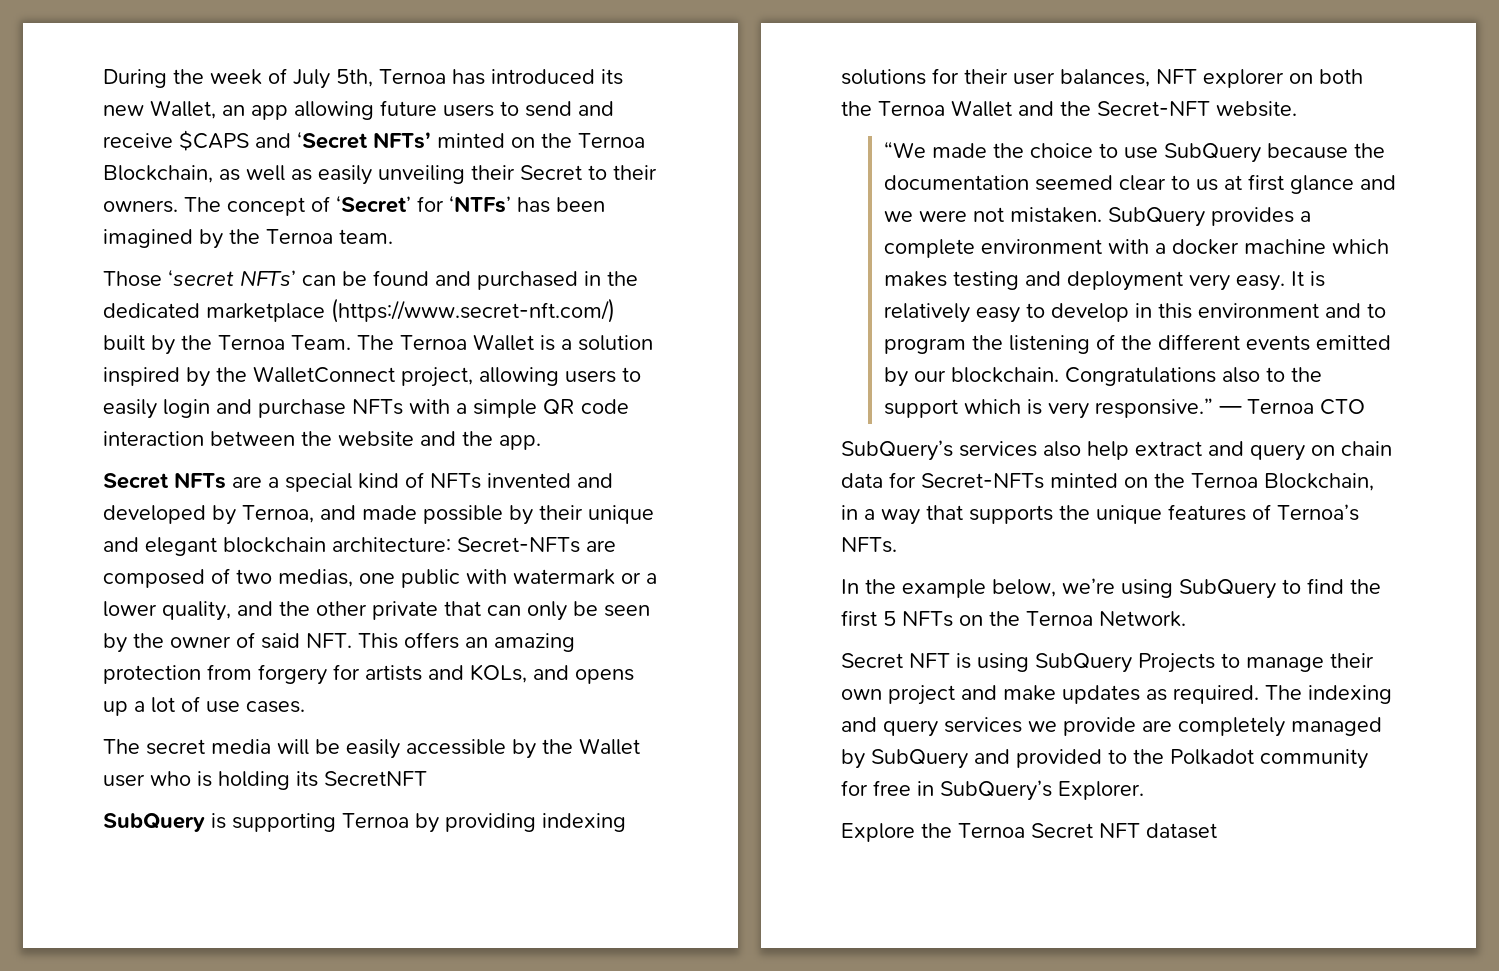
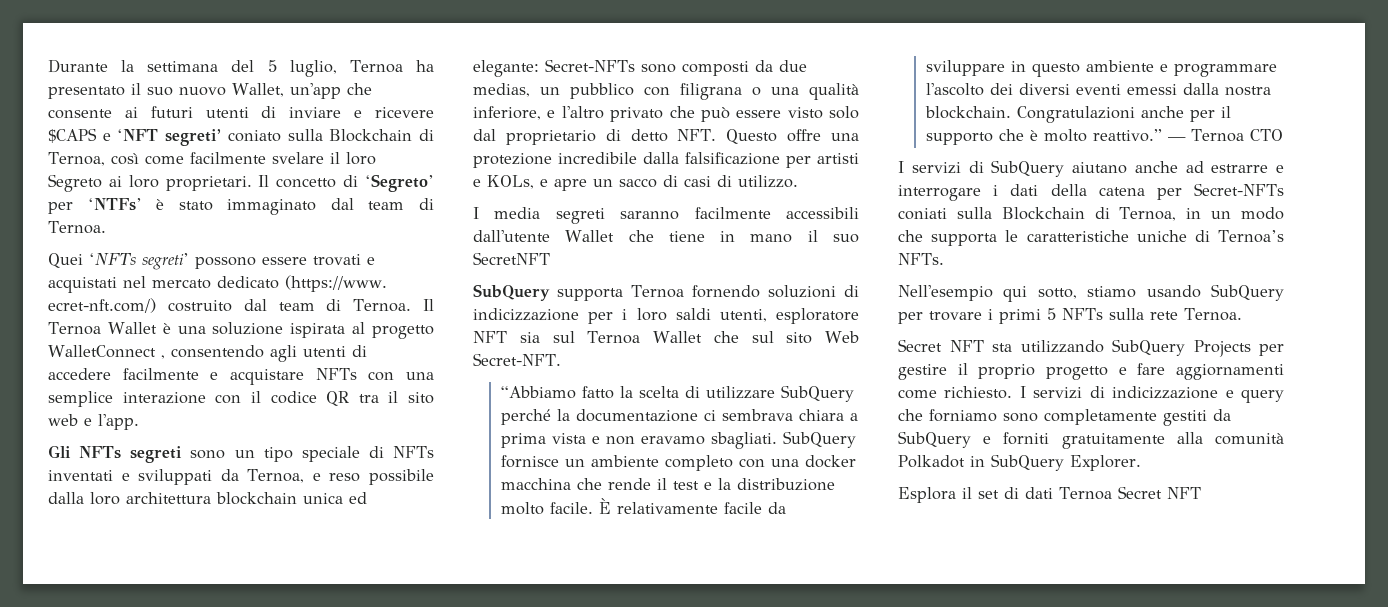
[103,68,623,89] [103,100,614,120] [103,130,645,151] [103,165,657,185] [103,195,605,216] [103,229,393,249] [103,269,638,290] [103,298,615,323] [103,334,653,355] [103,366,641,387] [103,399,629,419] [103,431,541,450] [103,472,613,492] [103,505,654,525] [103,537,616,556] [103,568,657,588] [103,601,650,621] [103,632,575,653] [103,664,634,685] [103,696,305,716] [103,738,640,759] [103,771,427,790] [103,813,626,833] [841,68,1363,88] [841,100,1297,117] [883,141,1385,163] [883,174,1396,194] [883,207,1311,227] [883,239,1389,258] [883,271,1325,291] [883,303,1386,323] [883,334,1391,354] [883,367,1322,387] [883,398,1365,419] [841,440,1392,461] [841,472,1374,491] [841,504,1359,525] [841,537,897,553] [841,578,1381,599] [841,610,1186,627] [841,653,1374,673] [841,685,1392,705] [841,717,1382,737] [841,749,1368,769] [841,780,1144,801] [841,823,952,842] During the week of July 5th, Ternoa has introduced its new Wallet, an app allowing future users to send and receive $CAPS and ‘Secret NFTs’ minted on the Ternoa Blockchain, as well as easily unveiling their Secret to their owners. The concept of ‘Secret’ for ‘NTFs’ has been imagined by the Ternoa team. // Those ‘secret NFTs’ can be found and purchased in the dedicated marketplace (https://www.secret-nft.com/) built by the Ternoa Team. The Ternoa Wallet is a solution inspired by the WalletConnect project, allowing users to easily login and purchase NFTs with a simple QR code interaction between the website and the app. // Secret NFTs are a special kind of NFTs invented and developed by Ternoa, and made possible by their unique and elegant blockchain architecture: Secret-NFTs are composed of two medias, one public with watermark or a lower quality, and the other private that can only be seen by the owner of said NFT. This offers an amazing protection from forgery for artists and KOLs, and opens up a lot of use cases. // The secret media will be easily accessible by the Wallet user who is holding its SecretNFT // SubQuery is supporting Ternoa by providing indexing solutions for their user balances, NFT explorer on both the Ternoa Wallet and the Secret-NFT website. // “We made the choice to use SubQuery because the documentation seemed clear to us at first glance and we were not mistaken. SubQuery provides a complete environment with a docker machine which makes testing and deployment very easy. It is relatively easy to develop in this environment and to program the listening of the different events emitted by our blockchain. Congratulations also to the support which is very responsive.” — Ternoa CTO // SubQuery’s services also help extract and query on chain data for Secret-NFTs minted on the Ternoa Blockchain, in a way that supports the unique features of Ternoa’s NFTs. // In the example below, we’re using SubQuery to find the first 5 NFTs on the Ternoa Network. // Secret NFT is using SubQuery Projects to manage their own project and make updates as required. The indexing and query services we provide are completely managed by SubQuery and provided to the Polkadot community for free in SubQuery’s Explorer. // Explore the -> [48,59,434,77] [48,83,372,99] [48,106,434,119] [48,128,434,146] [48,152,376,166] [48,174,434,192] [48,198,434,215] [48,221,106,234] [48,253,375,270] [48,275,387,293] [48,298,434,313] [48,322,434,339] [48,345,367,362] [48,368,434,385] [48,391,434,407] [48,414,139,430] [48,445,435,463] [48,469,435,485] [48,492,367,505] [473,59,807,77] [473,83,859,100] [473,106,859,122] [473,129,859,145] [473,152,859,168] [473,175,798,191] [473,207,859,224] [473,230,859,243] [473,252,550,265] [473,284,859,301] [473,308,859,324] [473,331,860,344] [473,353,561,366] [500,385,854,402] [500,409,858,425] [500,431,856,449] [500,455,856,471] [500,478,835,491] [500,498,786,515] [925,60,1277,77] [925,83,1271,96] [924,106,1231,123] [925,129,1283,145] [898,160,1284,177] [898,183,1285,201] [898,207,1284,221] [898,230,1285,246] [898,253,944,265] [898,284,1284,302] [898,308,1242,324] [898,339,1284,357] [898,363,1284,380] [898,386,1284,403] [898,409,1231,426] [898,431,1284,449] [898,454,1141,471] [898,487,1053,503] Durante la settimana del 5 luglio, Ternoa ha presentato il suo nuovo Wallet, un'app che consente ai futuri utenti di inviare e ricevere $CAPS e ‘NFT segreti’ coniato sulla Blockchain di Ternoa, così come facilmente svelare il loro Segreto ai loro proprietari. Il concetto di ‘Segreto’ per ‘NTFs’ è stato immaginato dal team di Ternoa. // Quei ‘NFTs segreti’ possono essere trovati e acquistati nel mercato dedicato (https://www. ecret-nft.com/) costruito dal team di Ternoa. Il Ternoa Wallet è una soluzione ispirata al progetto WalletConnect , consentendo agli utenti di accedere facilmente e acquistare NFTs con una semplice interazione con il codice QR tra il sito web e l'app. // Gli NFTs segreti sono un tipo speciale di NFTs inventati e sviluppati da Ternoa, e reso possibile dalla loro architettura blockchain unica ed elegante: Secret-NFTs sono composti da due medias, un pubblico con filigrana o una qualità inferiore, e l'altro privato che può essere visto solo dal proprietario di detto NFT. Questo offre una protezione incredibile dalla falsificazione per artisti e KOLs, e apre un sacco di casi di utilizzo. // I media segreti saranno facilmente accessibili dall'utente Wallet che tiene in mano il suo SecretNFT // SubQuery supporta Ternoa fornendo soluzioni di indicizzazione per i loro saldi utenti, esploratore NFT sia sul Ternoa Wallet che sul sito Web Secret-NFT. // “Abbiamo fatto la scelta di utilizzare SubQuery perché la documentazione ci sembrava chiara a prima vista e non eravamo sbagliati. SubQuery fornisce un ambiente completo con una docker macchina che rende il test e la distribuzione molto facile. È relativamente facile da sviluppare in questo ambiente e programmare l'ascolto dei diversi eventi emessi dalla nostra blockchain. Congratulazioni anche per il supporto che è molto reattivo.” — Ternoa CTO // I servizi di SubQuery aiutano anche ad estrarre e interrogare i dati della catena per Secret-NFTs coniati sulla Blockchain di Ternoa, in un modo che supporta le caratteristiche uniche di Ternoa’s NFTs. // Nell'esempio qui sotto, stiamo usando SubQuery per trovare i primi 5 NFTs sulla rete Ternoa. // Secret NFT sta utilizzando SubQuery Projects per gestire il proprio progetto e fare aggiornamenti come richiesto. I servizi di indicizzazione e query che forniamo sono completamente gestiti da SubQuery e forniti gratuitamente alla comunità Polkadot in SubQuery Explorer. // Esplora il set di dati
[1146,823,1217,839] dataset -> (1201, 493) none

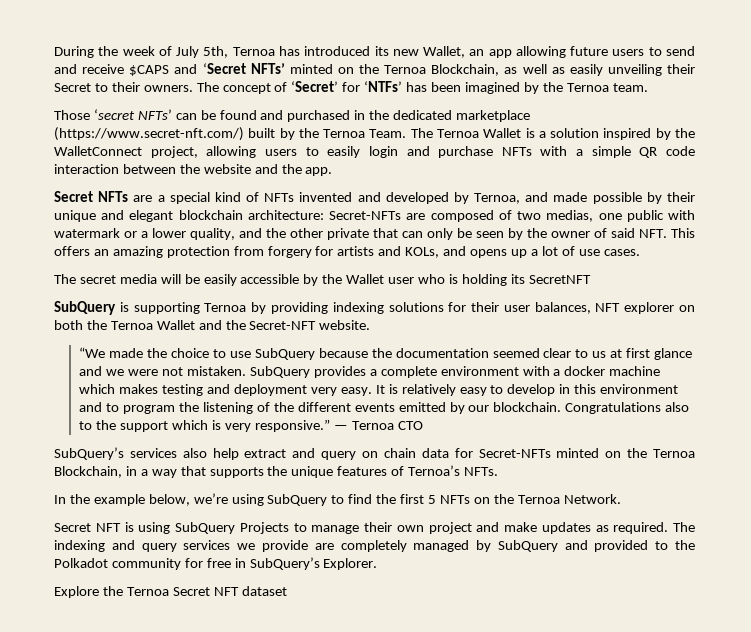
[48,59,434,77] [48,83,372,99] [48,106,434,119] [48,128,434,146] [48,152,376,166] [48,174,434,192] [48,198,434,215] [48,221,106,234] [48,253,375,270] [48,275,387,293] [48,298,434,313] [48,322,434,339] [48,345,367,362] [48,368,434,385] [48,391,434,407] [48,414,139,430] [48,445,435,463] [48,469,435,485] [48,492,367,505] [473,59,807,77] [473,83,859,100] [473,106,859,122] [473,129,859,145] [473,152,859,168] [473,175,798,191] [473,207,859,224] [473,230,859,243] [473,252,550,265] [473,284,859,301] [473,308,859,324] [473,331,860,344] [473,353,561,366] [500,385,854,402] [500,409,858,425] [500,431,856,449] [500,455,856,471] [500,478,835,491] [500,498,786,515] [925,60,1277,77] [925,83,1271,96] [924,106,1231,123] [925,129,1283,145] [898,160,1284,177] [898,183,1285,201] [898,207,1284,221] [898,230,1285,246] [898,253,944,265] [898,284,1284,302] [898,308,1242,324] [898,339,1284,357] [898,363,1284,380] [898,386,1284,403] [898,409,1231,426] [898,431,1284,449] [898,454,1141,471] [898,487,1053,503] Durante la settimana del 5 luglio, Ternoa ha presentato il suo nuovo Wallet, un'app che consente ai futuri utenti di inviare e ricevere $CAPS e ‘NFT segreti’ coniato sulla Blockchain di Ternoa, così come facilmente svelare il loro Segreto ai loro proprietari. Il concetto di ‘Segreto’ per ‘NTFs’ è stato immaginato dal team di Ternoa. // Quei ‘NFTs segreti’ possono essere trovati e acquistati nel mercato dedicato (https://www. ecret-nft.com/) costruito dal team di Ternoa. Il Ternoa Wallet è una soluzione ispirata al progetto WalletConnect , consentendo agli utenti di accedere facilmente e acquistare NFTs con una semplice interazione con il codice QR tra il sito web e l'app. // Gli NFTs segreti sono un tipo speciale di NFTs inventati e sviluppati da Ternoa, e reso possibile dalla loro architettura blockchain unica ed elegante: Secret-NFTs sono composti da due medias, un pubblico con filigrana o una qualità inferiore, e l'altro privato che può essere visto solo dal proprietario di detto NFT. Questo offre una protezione incredibile dalla falsificazione per artisti e KOLs, e apre un sacco di casi di utilizzo. // I media segreti saranno facilmente accessibili dall'utente Wallet che tiene in mano il suo SecretNFT // SubQuery supporta Ternoa fornendo soluzioni di indicizzazione per i loro saldi utenti, esploratore NFT sia sul Ternoa Wallet che sul sito Web Secret-NFT. // “Abbiamo fatto la scelta di utilizzare SubQuery perché la documentazione ci sembrava chiara a prima vista e non eravamo sbagliati. SubQuery fornisce un ambiente completo con una docker macchina che rende il test e la distribuzione molto facile. È relativamente facile da sviluppare in questo ambiente e programmare l'ascolto dei diversi eventi emessi dalla nostra blockchain. Congratulazioni anche per il supporto che è molto reattivo.” — Ternoa CTO // I servizi di SubQuery aiutano anche ad estrarre e interrogare i dati della catena per Secret-NFTs coniati sulla Blockchain di Ternoa, in un modo che supporta le caratteristiche uniche di Ternoa’s NFTs. // Nell'esempio qui sotto, stiamo usando SubQuery per trovare i primi 5 NFTs sulla rete Ternoa. // Secret NFT sta utilizzando SubQuery Projects per gestire il proprio progetto e fare aggiornamenti come richiesto. I servizi di indicizzazione e query che forniamo sono completamente gestiti da SubQuery e forniti gratuitamente alla comunità Polkadot in SubQuery Explorer. // Esplora il set di dati -> [54,46,696,58] [54,63,695,76] [54,81,648,94] [54,109,531,122] [54,127,696,141] [54,146,695,158] [54,164,333,176] [54,191,695,204] [54,210,696,222] [54,228,695,240] [54,246,640,258] [54,274,591,286] [54,301,696,315] [54,320,371,330] [79,347,692,360] [79,366,661,378] [79,384,679,396] [79,402,690,414] [79,419,423,432] [54,447,696,460] [54,465,499,478] [54,493,621,506] [54,522,695,534] [54,540,696,552] [54,557,378,570] [54,586,123,598] During the week of July 5th, Ternoa has introduced its new Wallet, an app allowing future users to send and receive $CAPS and ‘Secret NFTs’ minted on the Ternoa Blockchain, as well as easily unveiling their Secret to their owners. The concept of ‘Secret’ for ‘NTFs’ has been imagined by the Ternoa team. // Those ‘secret NFTs’ can be found and purchased in the dedicated marketplace (https://www.secret-nft.com/) built by the Ternoa Team. The Ternoa Wallet is a solution inspired by the WalletConnect project, allowing users to easily login and purchase NFTs with a simple QR code interaction between the website and the app. // Secret NFTs are a special kind of NFTs invented and developed by Ternoa, and made possible by their unique and elegant blockchain architecture: Secret-NFTs are composed of two medias, one public with watermark or a lower quality, and the other private that can only be seen by the owner of said NFT. This offers an amazing protection from forgery for artists and KOLs, and opens up a lot of use cases. // The secret media will be easily accessible by the Wallet user who is holding its SecretNFT // SubQuery is supporting Ternoa by providing indexing solutions for their user balances, NFT explorer on both the Ternoa Wallet and the Secret-NFT website. // “We made the choice to use SubQuery because the documentation seemed clear to us at first glance and we were not mistaken. SubQuery provides a complete environment with a docker machine which makes testing and deployment very easy. It is relatively easy to develop in this environment and to program the listening of the different events emitted by our blockchain. Congratulations also to the support which is very responsive.” — Ternoa CTO // SubQuery’s services also help extract and query on chain data for Secret-NFTs minted on the Ternoa Blockchain, in a way that supports the unique features of Ternoa’s NFTs. // In the example below, we’re using SubQuery to find the first 5 NFTs on the Ternoa Network. // Secret NFT is using SubQuery Projects to manage their own project and make updates as required. The indexing and query services we provide are completely managed by SubQuery and provided to the Polkadot community for free in SubQuery’s Explorer. // Explore the
(1201, 493) none -> [241,586,287,596] dataset

